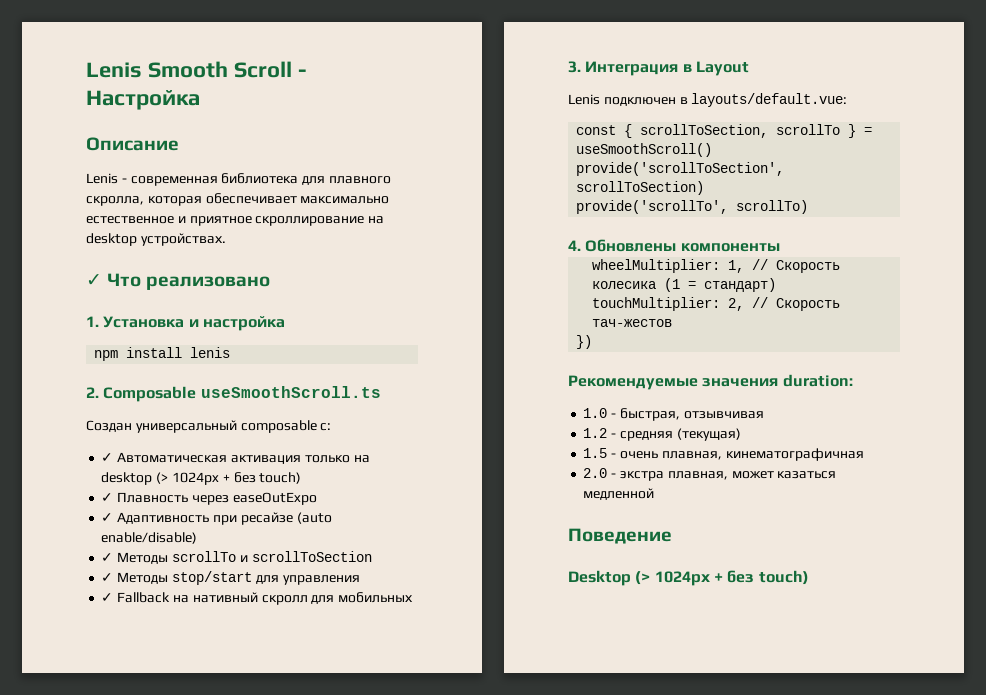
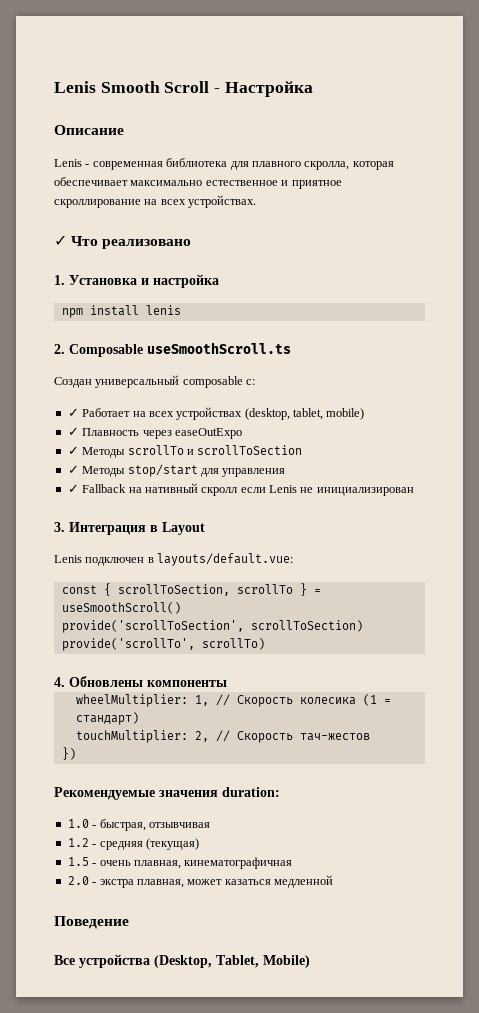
[86,233,137,246] desktop -> [160,199,186,205] всех
[117,452,370,464] [101,472,302,485] [101,492,317,505] [101,512,332,525] [101,532,198,544] Автоматическая активация только на desktop (> 1024px + без touch) // ✓ Плавность через easeOutExpo // ✓ Адаптивность при ресайзе (auto enable/disable) -> [82,407,365,420] [67,427,242,439] Работает на всех устройствах (desktop, tablet, mobile) // ✓ Плавность через easeOutExpo
[311,592,414,604] для мобильных -> [240,485,414,496] если Lenis не инициализирован
[568,570,809,586] Desktop (> 1024px + без touch) -> [54,954,310,968] Все устройства (Desktop, Tablet, Mobile)

